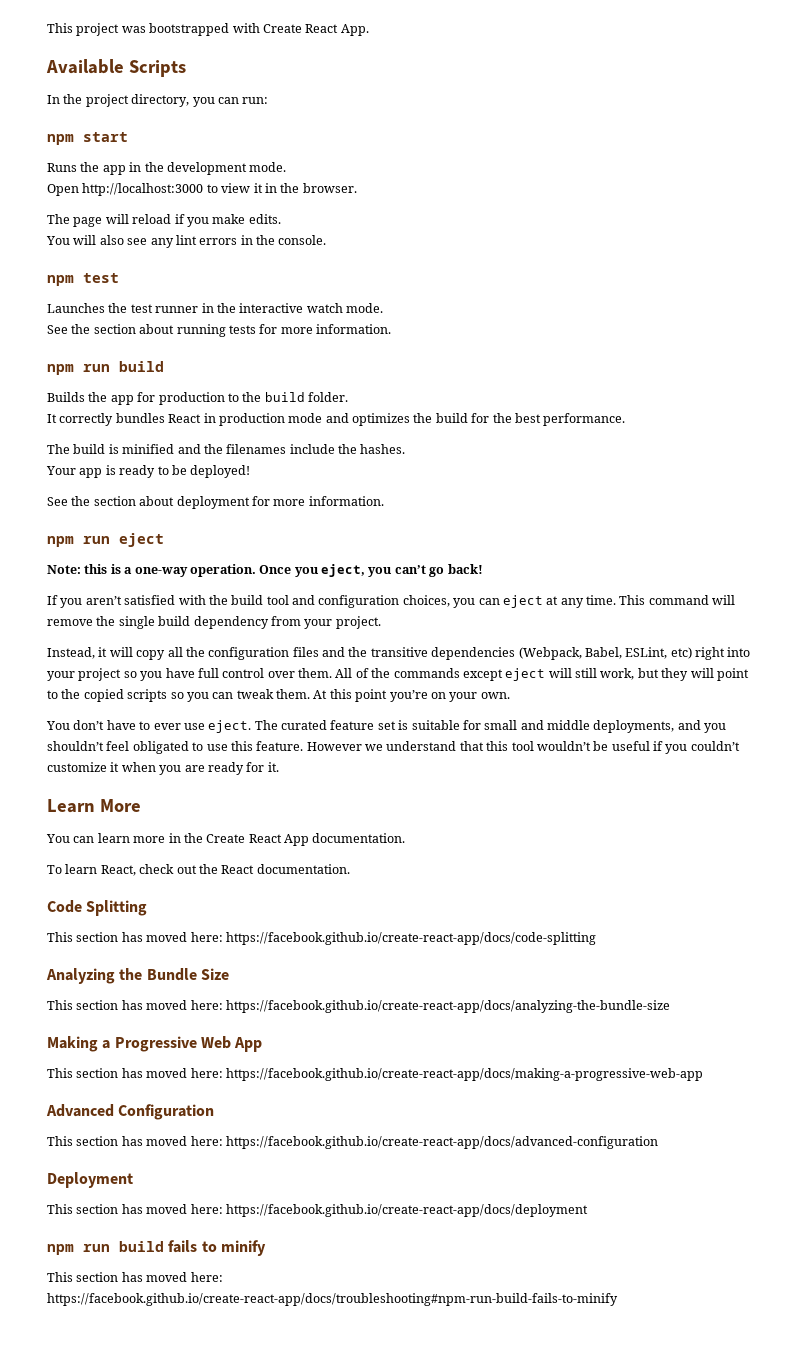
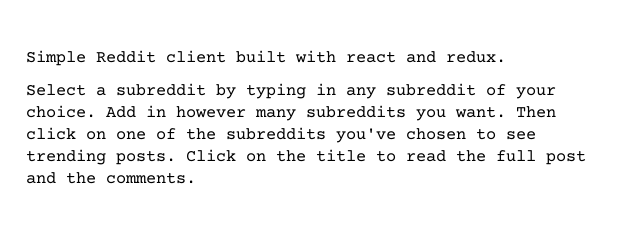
[47,23,369,36] [46,59,186,77] [47,94,269,107] [47,132,128,145] [47,162,287,175] [47,183,357,196] [47,214,281,227] [46,235,327,248] [47,273,119,286] [47,303,383,313] [47,324,391,337] [47,361,164,375] [47,392,348,405] [47,413,626,426] [47,444,406,454] [46,465,251,478] [47,496,384,509] [47,533,164,547] [47,564,483,577] [47,595,736,608] [47,616,381,629] [47,647,751,660] [47,668,749,681] [47,689,510,702] [46,720,727,733] [47,741,740,754] [47,762,279,775] [47,799,141,813] [46,833,406,846] [47,864,350,876] [47,900,148,916] [47,932,596,945] [46,968,229,984] [47,1000,670,1013] [47,1036,263,1052] [47,1068,703,1081] [46,1104,215,1120] [47,1136,658,1149] [47,1172,133,1188] [47,1204,588,1217] [47,1240,266,1256] [47,1272,223,1282] [47,1293,618,1306] This project was bootstrapped with Create React App. // Available Scripts // In the project directory, you can run: // npm start // Runs the app in the development mode. // Open http://localhost:3000 to view it in the browser. // The page will reload if you make edits. // You will also see any lint errors in the console. // npm test // Launches the test runner in the interactive watch mode. // See the section about running tests for more information. // npm run build // Builds the app for production to the build folder. // It correctly bundles React in production mode and optimizes the build for the best performance. // The build is minified and the filenames include the hashes. // Your app is ready to be deployed! // See the section about deployment for more information. // npm run eject // Note: this is a one-way operation. Once you eject, you can’t go back! // If you aren’t satisfied with the build tool and configuration choices, you can eject at any time. This command will remove the single build dependency from your project. // Instead, it will copy all the configuration files and the transitive dependencies (Webpack, Babel, ESLint, etc) right into your project so you have full control over them. All of the commands except eject will still work, but they will point to the copied scripts so you can tweak them. At this point you’re on your own. // You don’t have to ever use eject. The curated feature set is suitable for small and middle deployments, and you shouldn’t feel obligated to use this feature. However we understand that this tool wouldn’t be useful if you couldn’t customize it when you are ready for it. // Learn More // You can learn more in the Create React App documentation. // To learn React, check out the React documentation. // Code Splitting // This section has moved here: https://facebook.github.io/create-react-app/docs/code-splitting // Analyzing the Bundle Size // This section has moved here: https://facebook.github.io/create-react-app/docs/analyzing-the-bundle-size // Making a Progressive Web App // This section has moved here: https://facebook.github.io/create-react-app/docs/making-a-progressive-web-app // Advanced Configuration // This section has moved here: https://facebook.github.io/create-react-app/docs/advanced-configuration // Deployment // This section has moved here: https://facebook.github.io/create-react-app/docs/deployment // npm run build fails to minify // This section has moved here: https://facebook.github.io/create-react-app/docs/troubleshooting#npm-run-build-fails-to-minify -> [26,50,506,66] [26,83,556,99] [26,105,556,121] [26,127,536,143] [26,149,586,165] [26,172,196,184] Simple Reddit client built with react and redux. // Select a subreddit by typing in any subreddit of your choice. Add in however many subreddits you want. Then click on one of the subreddits you've chosen to see trending posts. Click on the title to read the full post and the comments.

